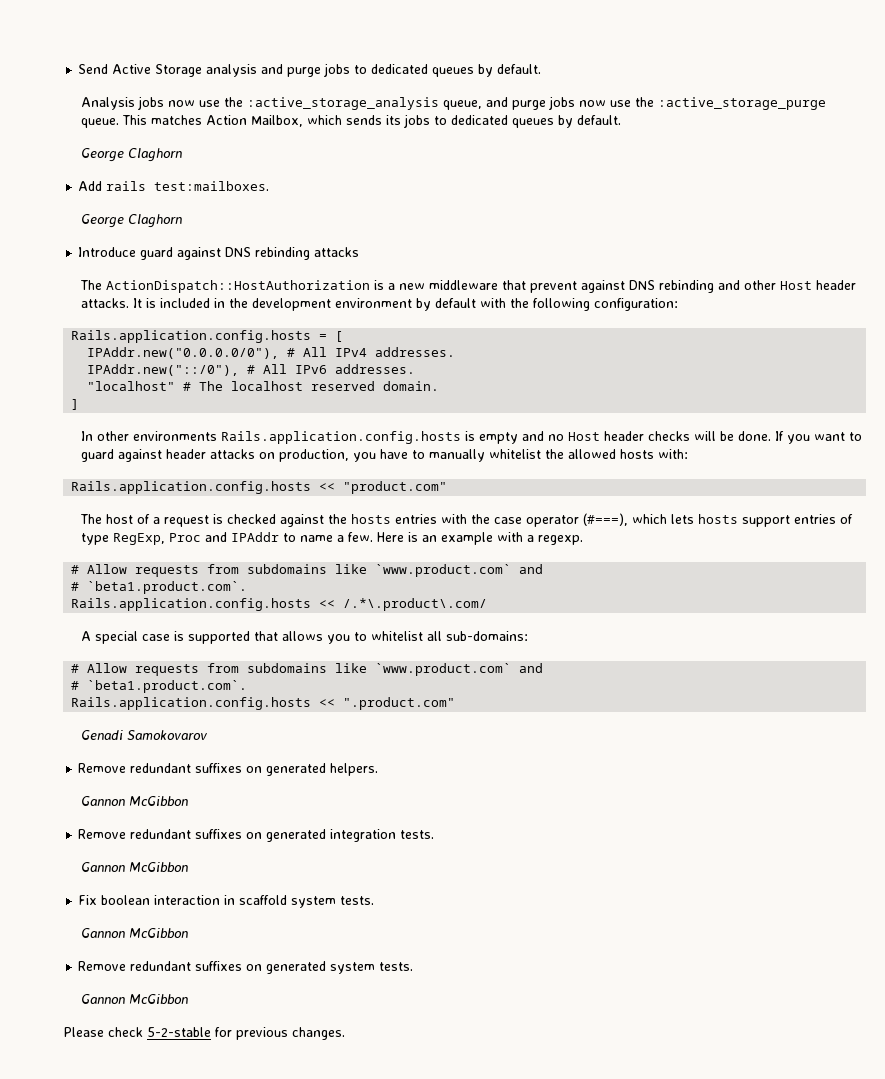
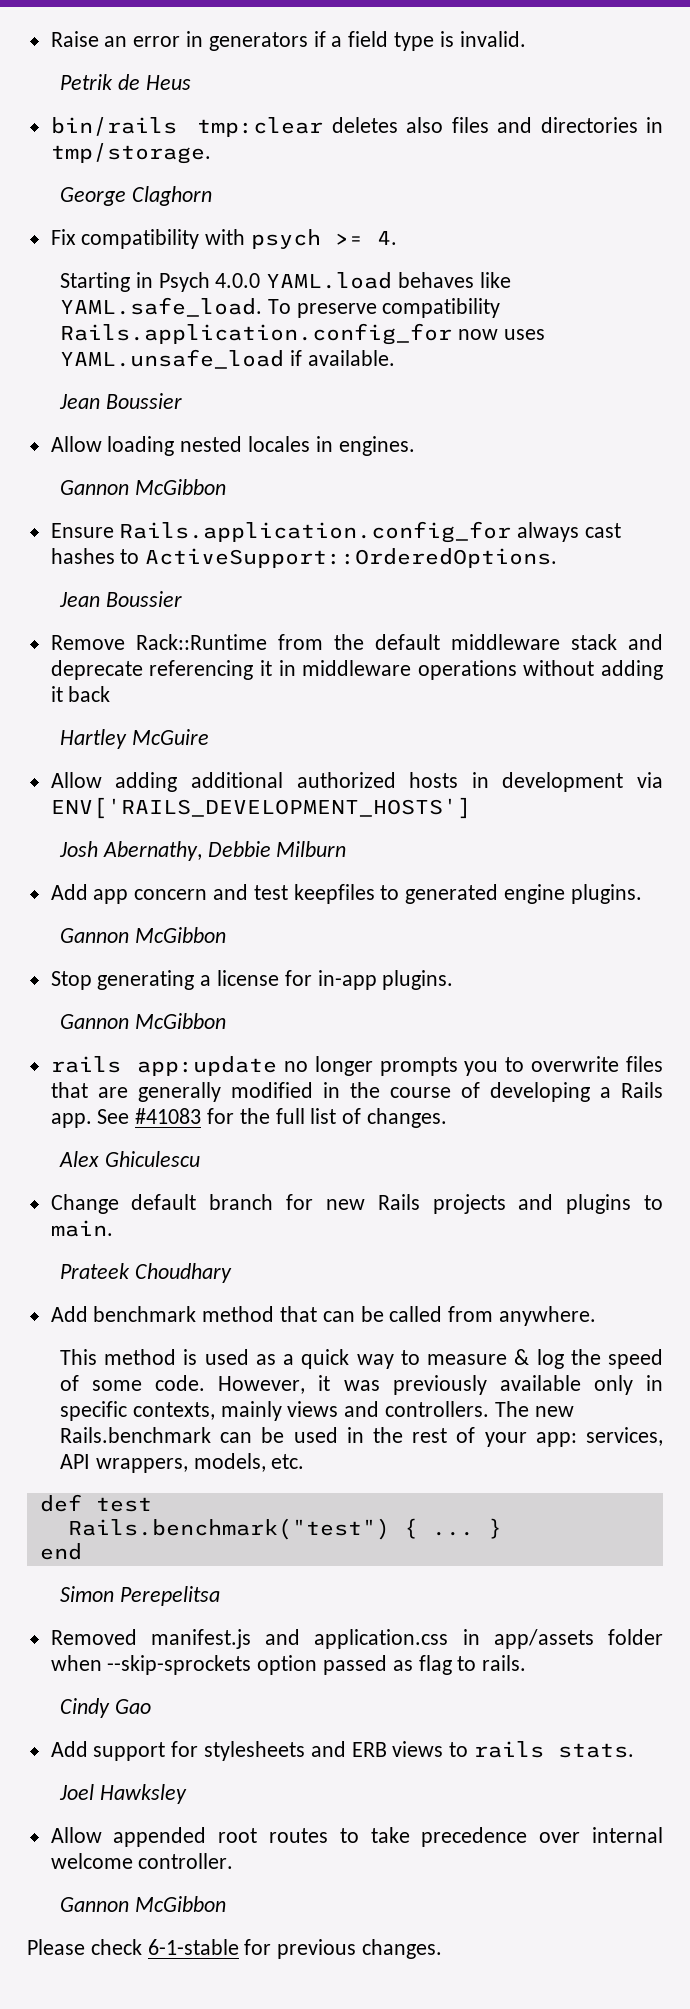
[78,63,542,77] [80,96,826,110] [80,114,621,128] [80,148,182,162] [78,181,270,191] [80,214,182,228] [78,247,360,260] [79,280,856,293] [80,298,678,311] [71,330,344,343] [87,347,456,359] [87,364,416,376] [87,381,440,391] [71,399,80,410] [80,431,862,444] [80,449,688,462] [71,481,448,494] [79,513,853,527] [80,532,583,545] [71,564,544,577] [71,581,248,594] [71,598,488,611] [80,631,528,644] [71,663,544,676] [71,680,248,693] [71,697,456,710] [80,730,207,740] [78,763,379,776] [80,796,188,806] [78,829,435,842] [80,862,188,872] [78,895,375,908] [80,928,188,938] [78,961,414,974] Send Active Storage analysis and purge jobs to dedicated queues by default. // Analysis jobs now use the :active_storage_analysis queue, and purge jobs now use the :active_storage_purge queue. This matches Action Mailbox, which sends its jobs to dedicated queues by default. // George Claghorn // Add rails test:mailboxes. // George Claghorn // Introduce guard against DNS rebinding attacks // The ActionDispatch::HostAuthorization is a new middleware that prevent against DNS rebinding and other Host header attacks. It is included in the development environment by default with the following configuration: // Rails.application.config.hosts = [ // IPAddr.new("0.0.0.0/0"), # All IPv4 addresses. // IPAddr.new("::/0"), # All IPv6 addresses. // "localhost" # The localhost reserved domain. // ] // In other environments Rails.application.config.hosts is empty and no Host header checks will be done. If you want to guard against header attacks on production, you have to manually whitelist the allowed hosts with: // Rails.application.config.hosts << "product.com" // The host of a request is checked against the hosts entries with the case operator (#===), which lets hosts support entries of type RegExp, Proc and IPAddr to name a few. Here is an example with a regexp. // # Allow requests from subdomains like `www.product.com` and // # `beta1.product.com`. // Rails.application.config.hosts << /.*\.product\.com/ // A special case is supported that allows you to whitelist all sub-domains: // # Allow requests from subdomains like `www.product.com` and // # `beta1.product.com`. // Rails.application.config.hosts << ".product.com" // Genadi Samokovarov // Remove redundant suffixes on generated helpers. // Gannon McGibbon // Remove redundant suffixes on generated integration tests. // Gannon McGibbon // Fix boolean interaction in scaffold system tests. // Gannon McGibbon // Remove redundant suffixes on generated system tests. -> [50,31,526,51] [59,74,191,90] [50,117,663,137] [50,143,211,164] [59,186,212,206] [50,229,398,249] [59,272,511,292] [59,297,501,318] [59,323,545,345] [59,349,395,369] [58,393,182,409] [50,436,415,456] [59,479,226,495] [50,521,622,543] [50,548,558,568] [58,591,182,607] [50,634,663,650] [50,660,663,680] [50,686,111,702] [59,729,209,749] [50,772,663,792] [50,797,471,819] [58,841,347,861] [50,884,642,904] [59,927,226,943] [50,970,454,990] [59,1013,226,1029] [50,1056,663,1076] [50,1082,663,1102] [50,1108,448,1128] [58,1151,200,1167] [50,1194,664,1214] [50,1220,113,1237] [59,1263,232,1283] [50,1306,597,1326] [59,1349,663,1369] [59,1375,663,1395] [59,1401,574,1421] [59,1427,663,1447] [59,1453,305,1473] [39,1494,152,1512] [67,1518,502,1540] [39,1543,82,1560] [59,1586,220,1606] [50,1629,664,1649] [50,1655,527,1675] [59,1698,151,1718] [50,1741,635,1761] [58,1784,187,1804] [50,1827,663,1847] [50,1853,234,1869] Raise an error in generators if a field type is invalid. // Petrik de Heus // bin/rails tmp:clear deletes also files and directories in tmp/storage. // George Claghorn // Fix compatibility with psych >= 4. // Starting in Psych 4.0.0 YAML.load behaves like YAML.safe_load. To preserve compatibility Rails.application.config_for now uses YAML.unsafe_load if available. // Jean Boussier // Allow loading nested locales in engines. // Gannon McGibbon // Ensure Rails.application.config_for always cast hashes to ActiveSupport::OrderedOptions. // Jean Boussier // Remove Rack::Runtime from the default middleware stack and deprecate referencing it in middleware operations without adding it back // Hartley McGuire // Allow adding additional authorized hosts in development via ENV['RAILS_DEVELOPMENT_HOSTS'] // Josh Abernathy, Debbie Milburn // Add app concern and test keepfiles to generated engine plugins. // Gannon McGibbon // Stop generating a license for in-app plugins. // Gannon McGibbon // rails app:update no longer prompts you to overwrite files that are generally modified in the course of developing a Rails app. See #41083 for the full list of changes. // Alex Ghiculescu // Change default branch for new Rails projects and plugins to main. // Prateek Choudhary // Add benchmark method that can be called from anywhere. // This method is used as a quick way to measure & log the speed of some code. However, it was previously available only in specific contexts, mainly views and controllers. The new Rails.benchmark can be used in the rest of your app: services, API wrappers, models, etc. // def test // Rails.benchmark("test") { ... } // end // Simon Perepelitsa // Removed manifest.js and application.css in app/assets folder when --skip-sprockets option passed as flag to rails. // Cindy Gao // Add support for stylesheets and ERB views to rails stats. // Joel Hawksley // Allow appended root routes to take precedence over internal welcome controller.
[147,1027,211,1037] 5-2-stable -> [147,1939,239,1955] 6-1-stable

